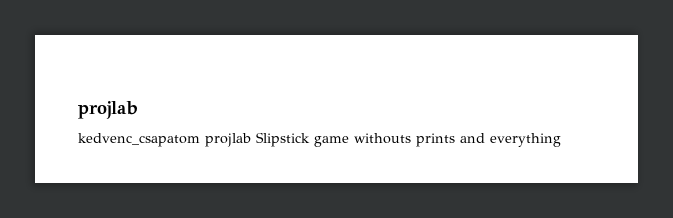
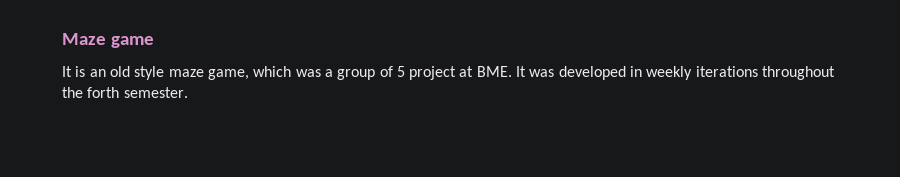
[78,101,138,119] [78,132,561,147] projlab // kedvenc_csapatom projlab Slipstick game withouts prints and everything -> [62,33,154,48] [62,66,836,80] [62,87,188,98] Maze game // It is an old style maze game, which was a group of 5 project at BME. It was developed in weekly iterations throughout the forth semester.

